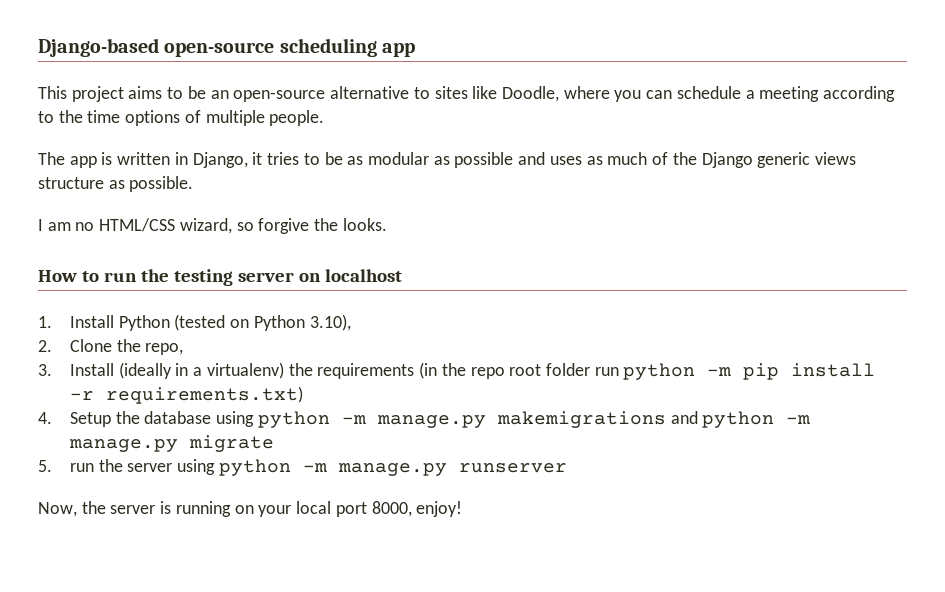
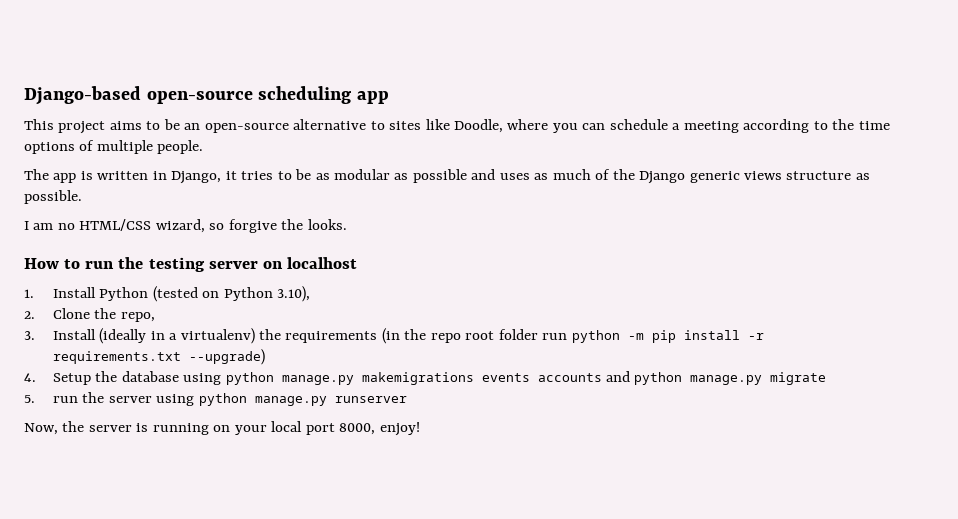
[105,386,303,404] requirements.txt) -> [52,349,265,365] requirements.txt --upgrade)
[341,415,366,424] -m -> (274, 378) none
(666, 419) none -> [481,373,602,382] events accounts
[786,415,811,424] -m -> (683, 378) none
[302,463,327,472] -m -> (247, 399) none

